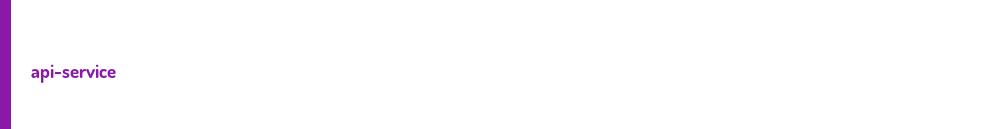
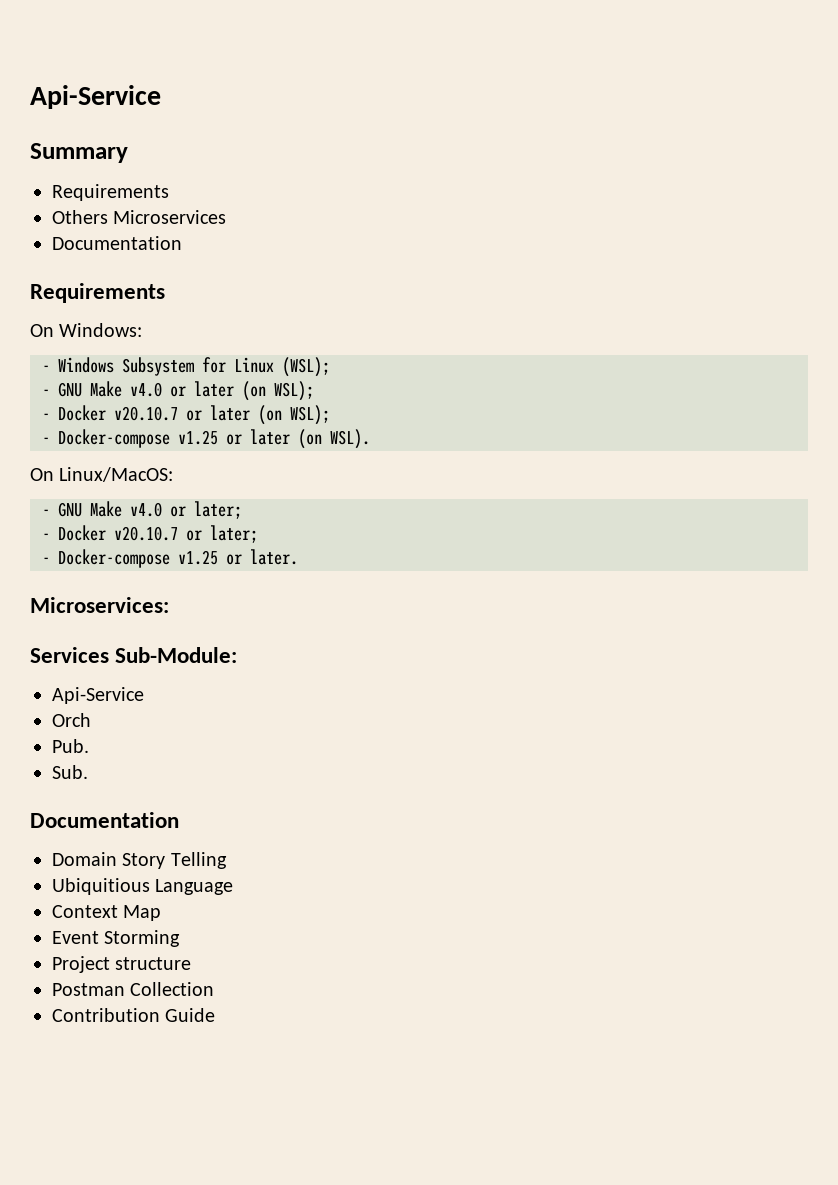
[31,64,116,83] api-service -> [30,85,161,109] [30,143,128,163] [52,184,169,201] [52,210,227,224] [52,236,182,250] [30,283,165,303] [30,323,143,337] [42,357,330,377] [42,381,314,401] [42,405,330,425] [42,429,370,449] [30,467,174,482] [42,501,242,519] [42,525,258,543] [42,549,298,568] [30,597,169,613] [30,647,238,663] [52,687,144,704] [52,713,91,727] [52,739,89,753] [52,765,88,779] [30,812,179,828] [52,852,227,869] [52,878,234,895] [52,905,162,921] [52,930,181,947] [52,956,192,973] [52,982,215,996] [52,1008,216,1022] Api-Service // Summary // Requirements // Others Microservices // Documentation // Requirements // On Windows: // - Windows Subsystem for Linux (WSL); // - GNU Make v4.0 or later (on WSL); // - Docker v20.10.7 or later (on WSL); // - Docker-compose v1.25 or later (on WSL). // On Linux/MacOS: // - GNU Make v4.0 or later; // - Docker v20.10.7 or later; // - Docker-compose v1.25 or later. // Microservices: // Services Sub-Module: // Api-Service // Orch // Pub. // Sub. // Documentation // Domain Story Telling // Ubiquitious Language // Context Map // Event Storming // Project structure // Postman Collection // Contribution Guide

